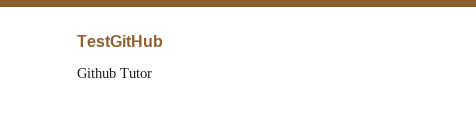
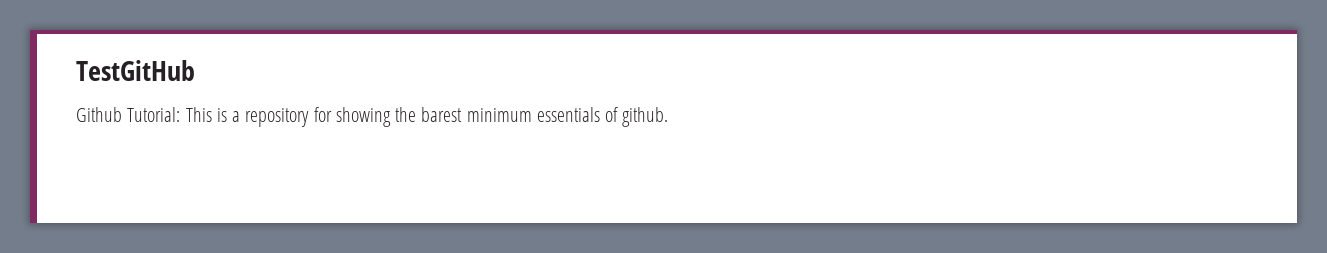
[120,68,152,78] Tutor -> [127,107,669,127] Tutorial: This is a repository for showing the barest minimum essentials of github.

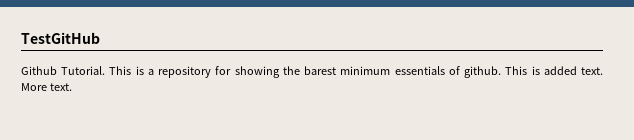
[127,107,181,122] Tutorial: -> [61,66,106,75] Tutorial.
(669, 117) none -> [505,66,604,75] [21,83,72,91] This is added text. More text.

